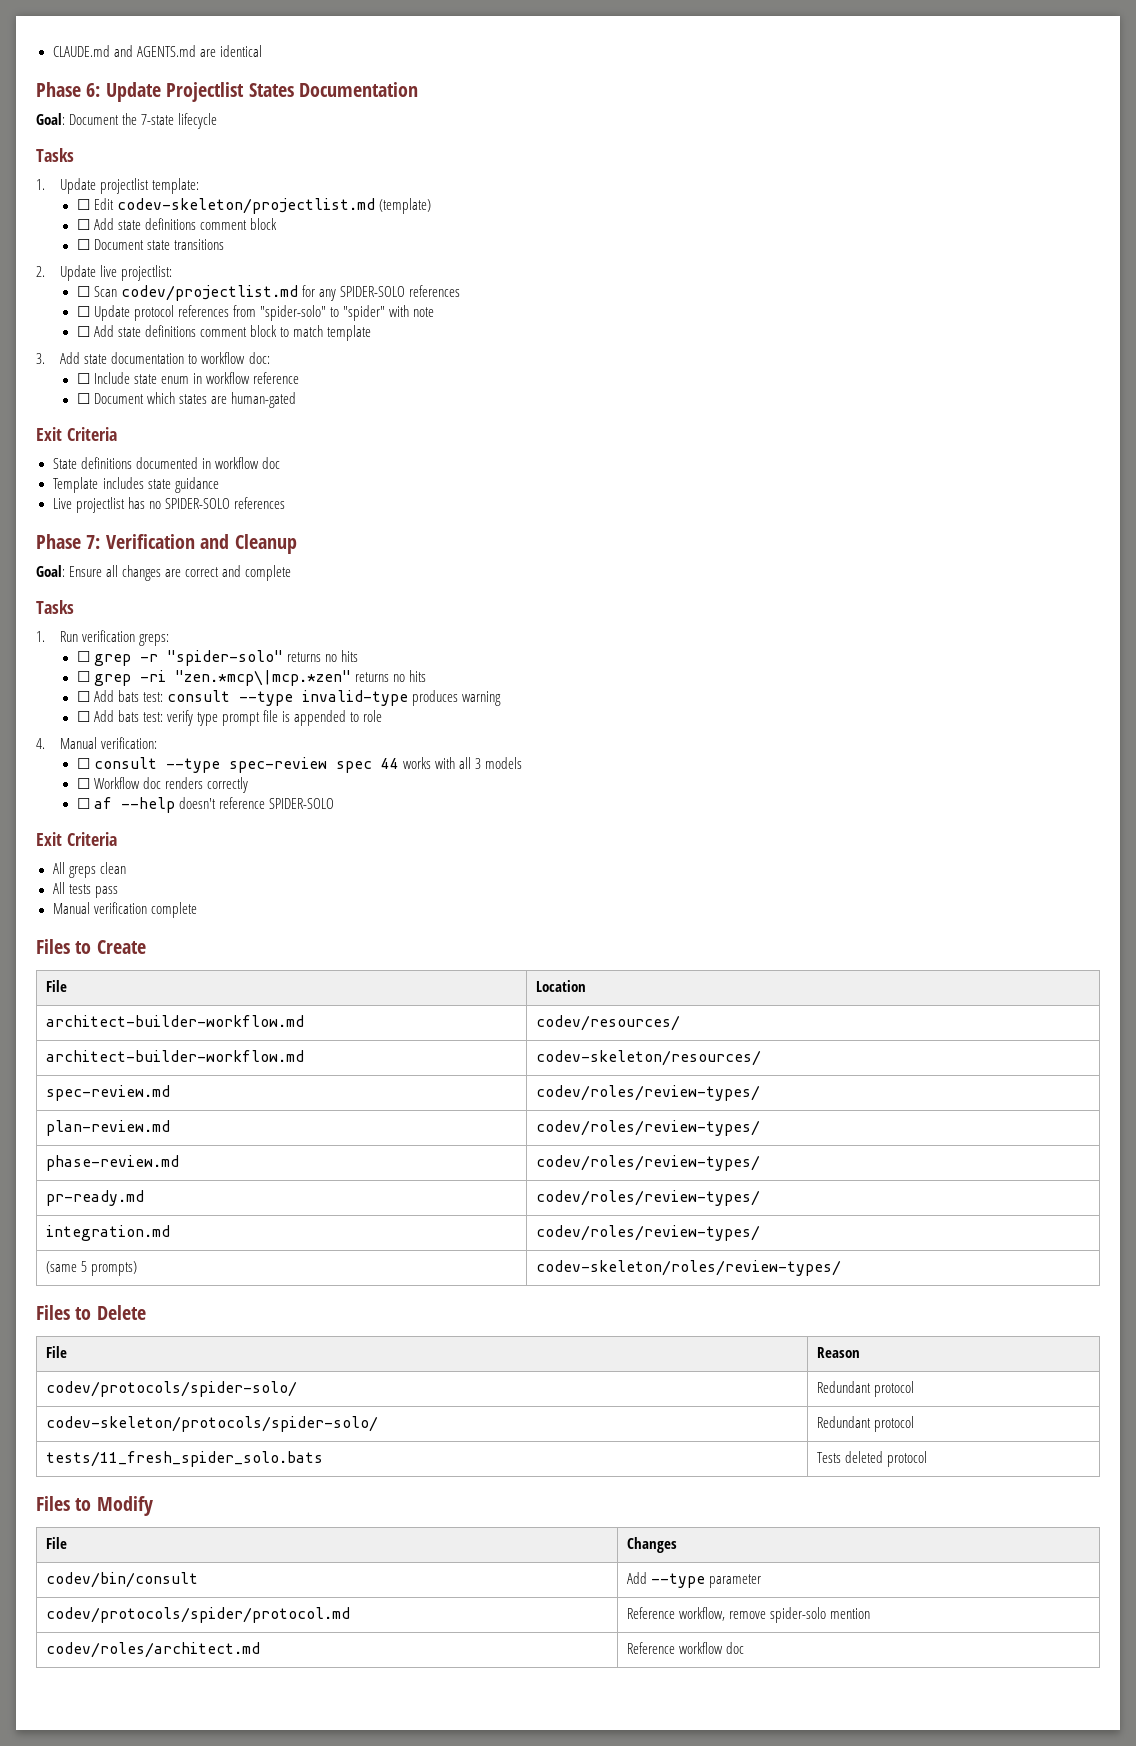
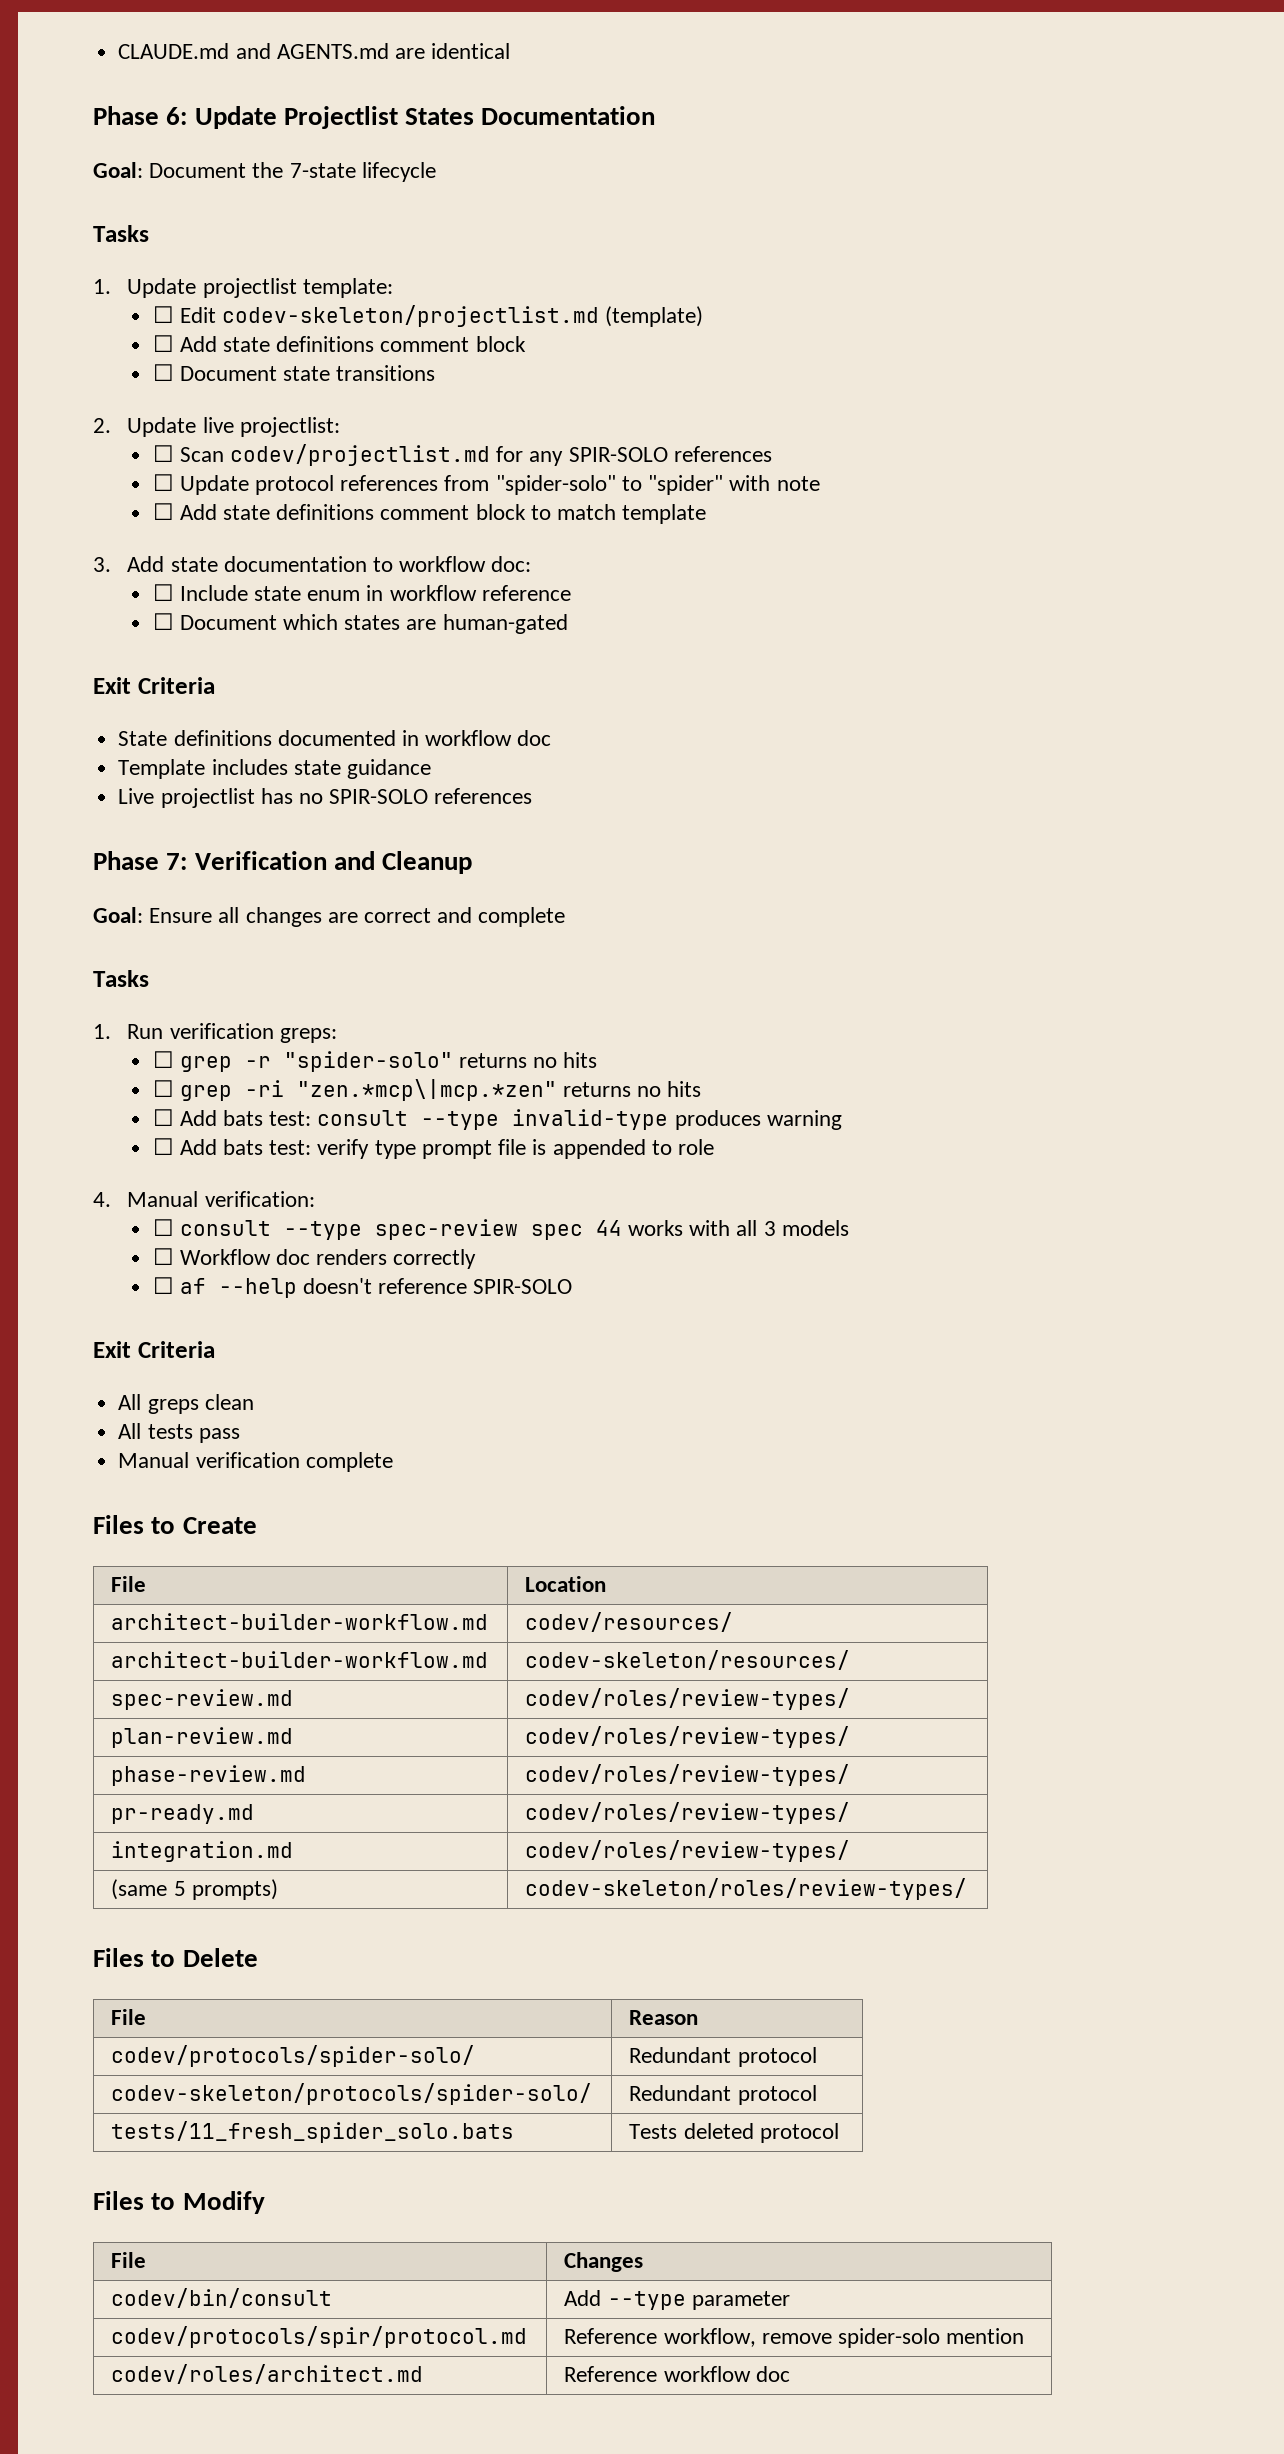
[340,286,406,297] SPIDER-SOLO -> [568,447,668,462] SPIR-SOLO
[164,498,230,509] SPIDER-SOLO -> [329,789,429,804] SPIR-SOLO
[268,798,334,809] SPIDER-SOLO -> [473,1279,573,1294] SPIR-SOLO
[46,1607,351,1623] codev/protocols/spider/protocol.md -> [111,2326,528,2348] codev/protocols/spir/protocol.md

